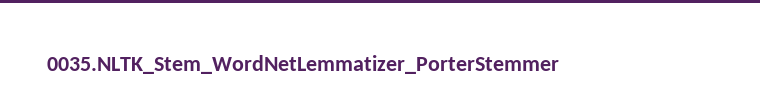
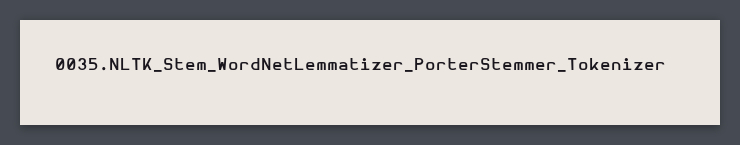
[47,55,559,74] 0035.NLTK_Stem_WordNetLemmatizer_PorterStemmer -> [55,58,666,72] 0035.NLTK_Stem_WordNetLemmatizer_PorterStemmer_Tokenizer

